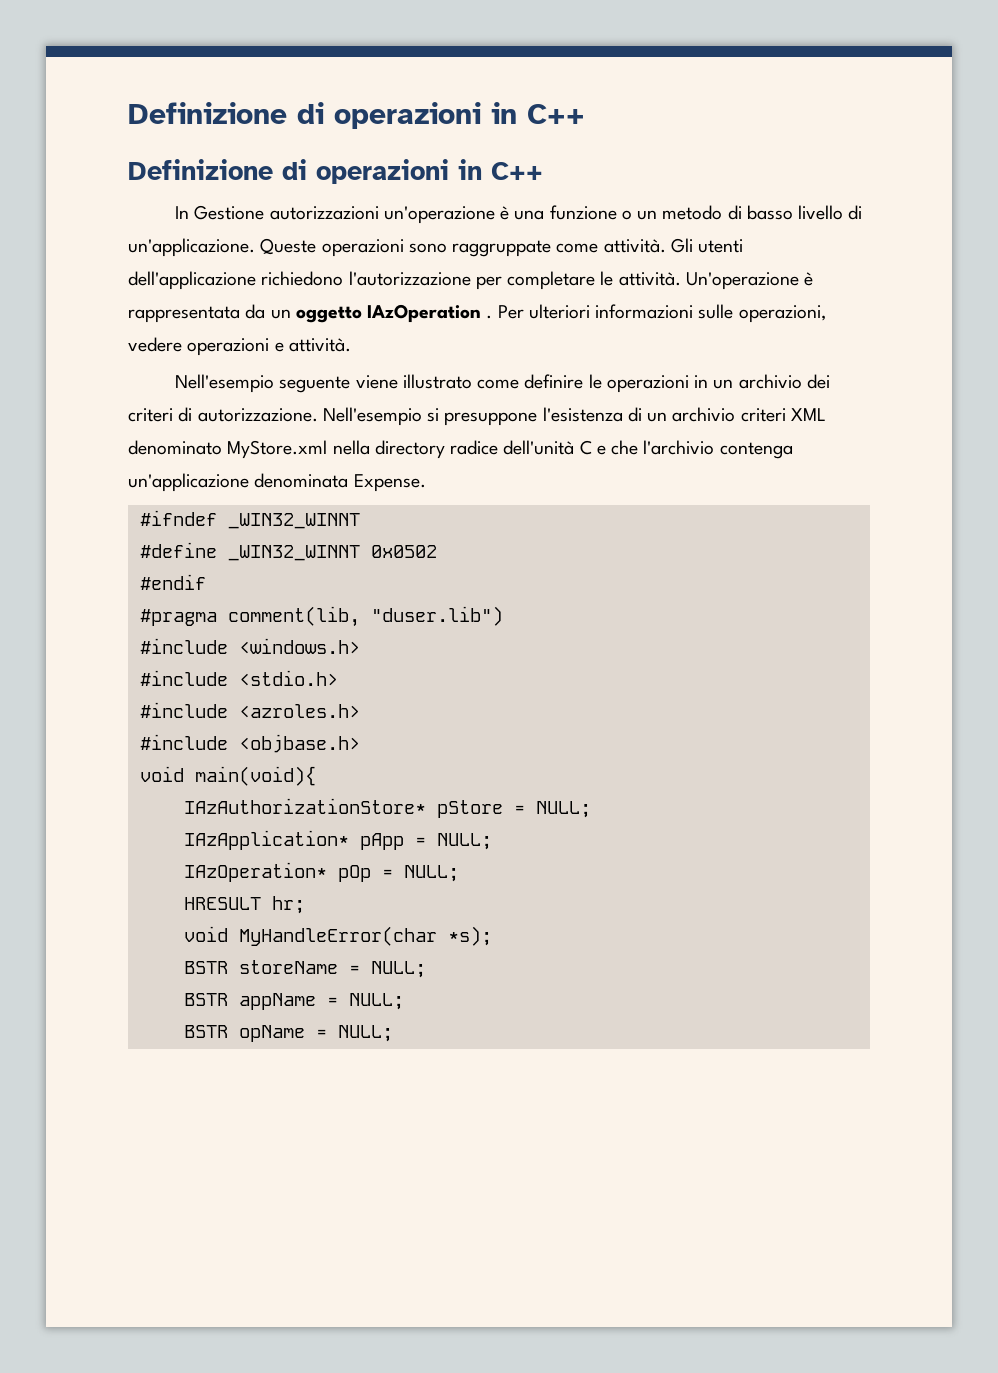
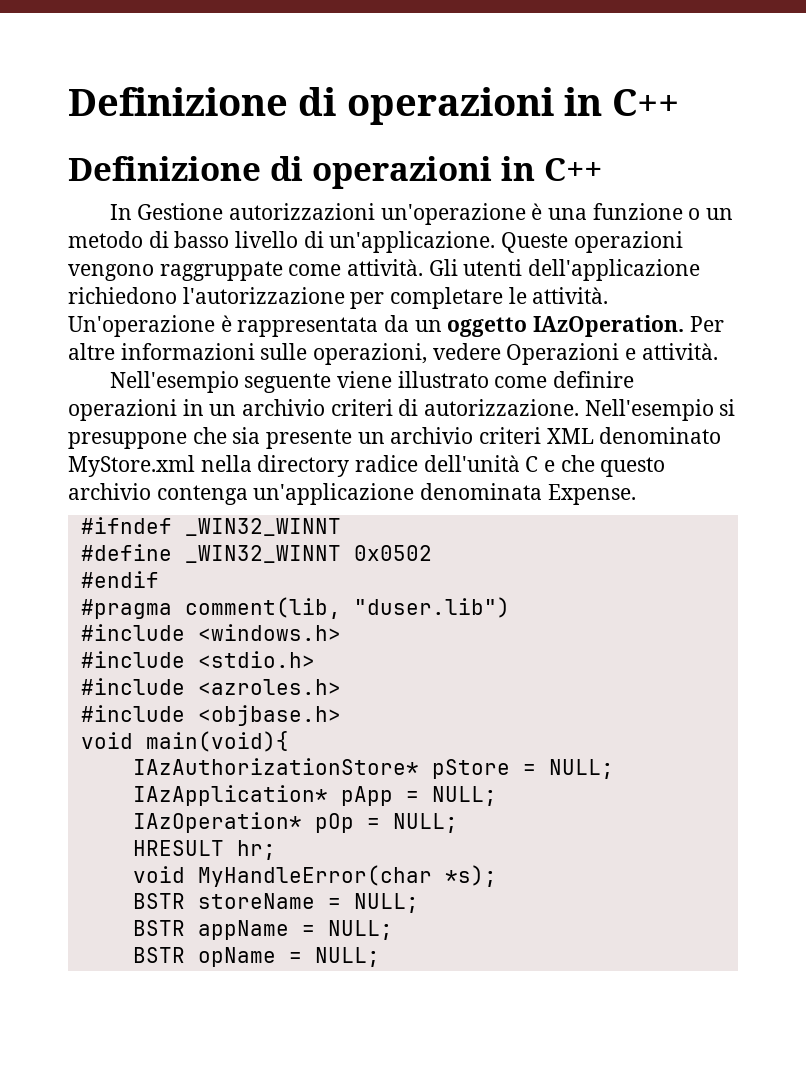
[408,243,447,253] sono -> [68,264,154,281] vengono
[367,304,590,323] IAzOperation . Per ulteriori -> [533,315,724,337] [68,343,115,360] IAzOperation. Per altre
[187,338,270,356] operazioni -> [506,343,620,365] Operazioni
[588,374,602,389] le -> (634, 379) none
[806,374,830,389] dei -> (326, 407) none
[542,407,642,422] l'esistenza di -> [192,427,353,449] che sia presente
[643,440,715,455] l'archivio -> [600,457,666,477] [68,483,151,500] questo archivio

